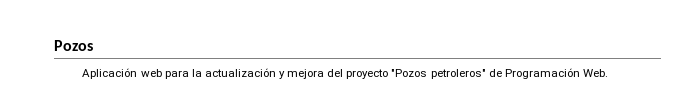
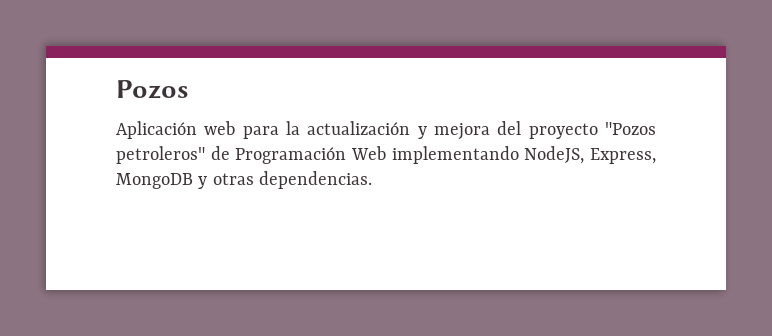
[582,69,608,77] Web. -> [351,146,656,164] [116,171,373,189] Web implementando NodeJS, Express, MongoDB y otras dependencias.

